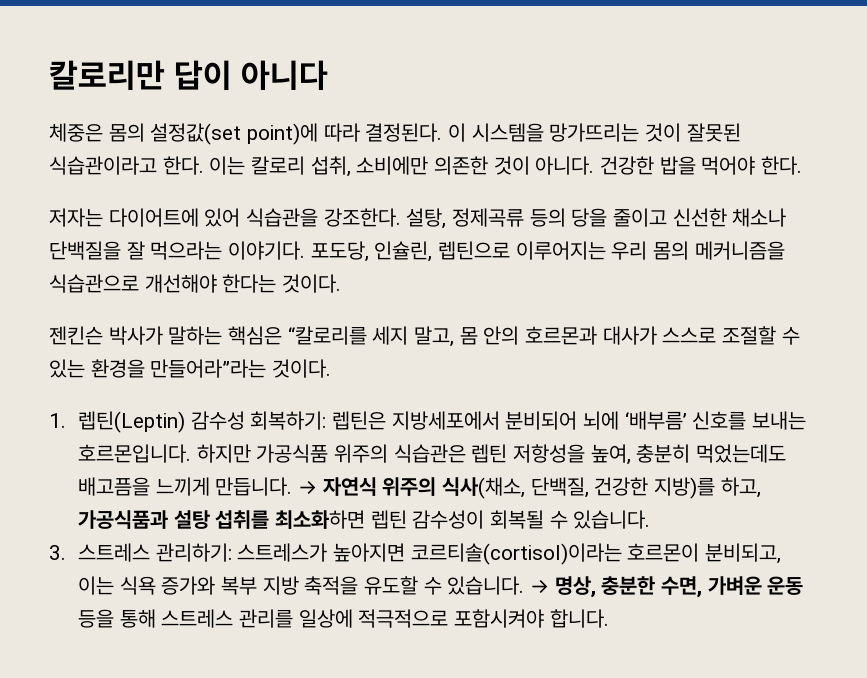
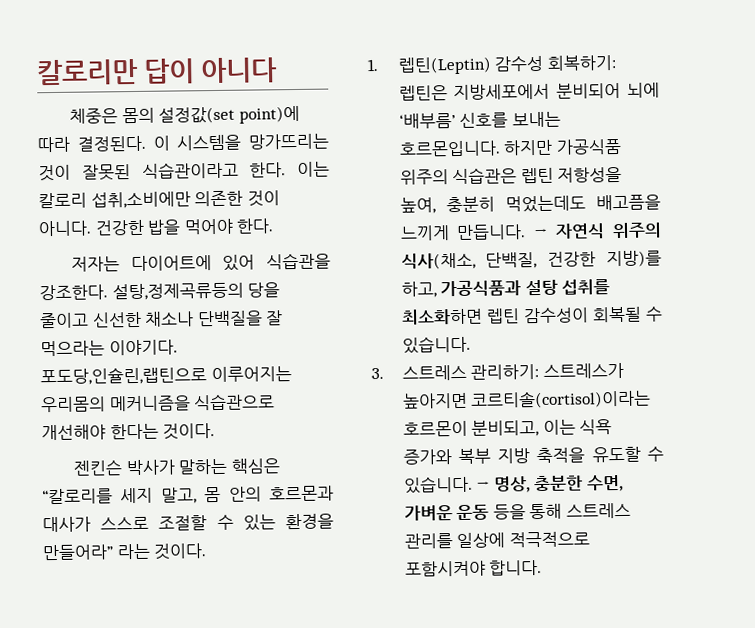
[310,156,429,177] 섭취, 소비에만 -> [90,191,191,209] 섭취,소비에만
[406,208,566,229] 설탕, 정제곡류 등의 -> [111,282,244,301] 설탕,정제곡류등의
[310,241,690,262] 포도당, 인슐린, 렙틴으로 이루어지는 우리 몸의 -> [40,366,292,386] [41,396,106,413] 포도당,인슐린,랩틴으로 이루어지는 우리몸의
[150,359,267,378] 만들어라”라는 -> [42,543,151,561] 만들어라” 라는

